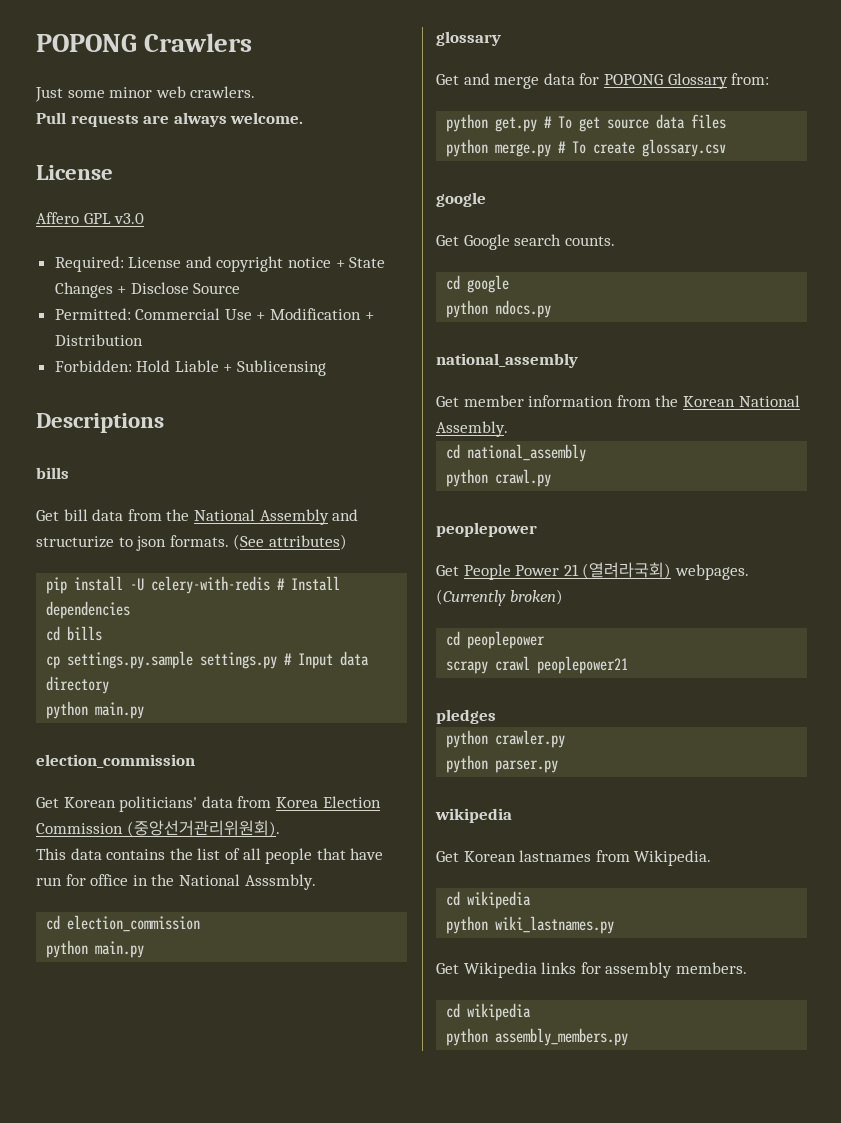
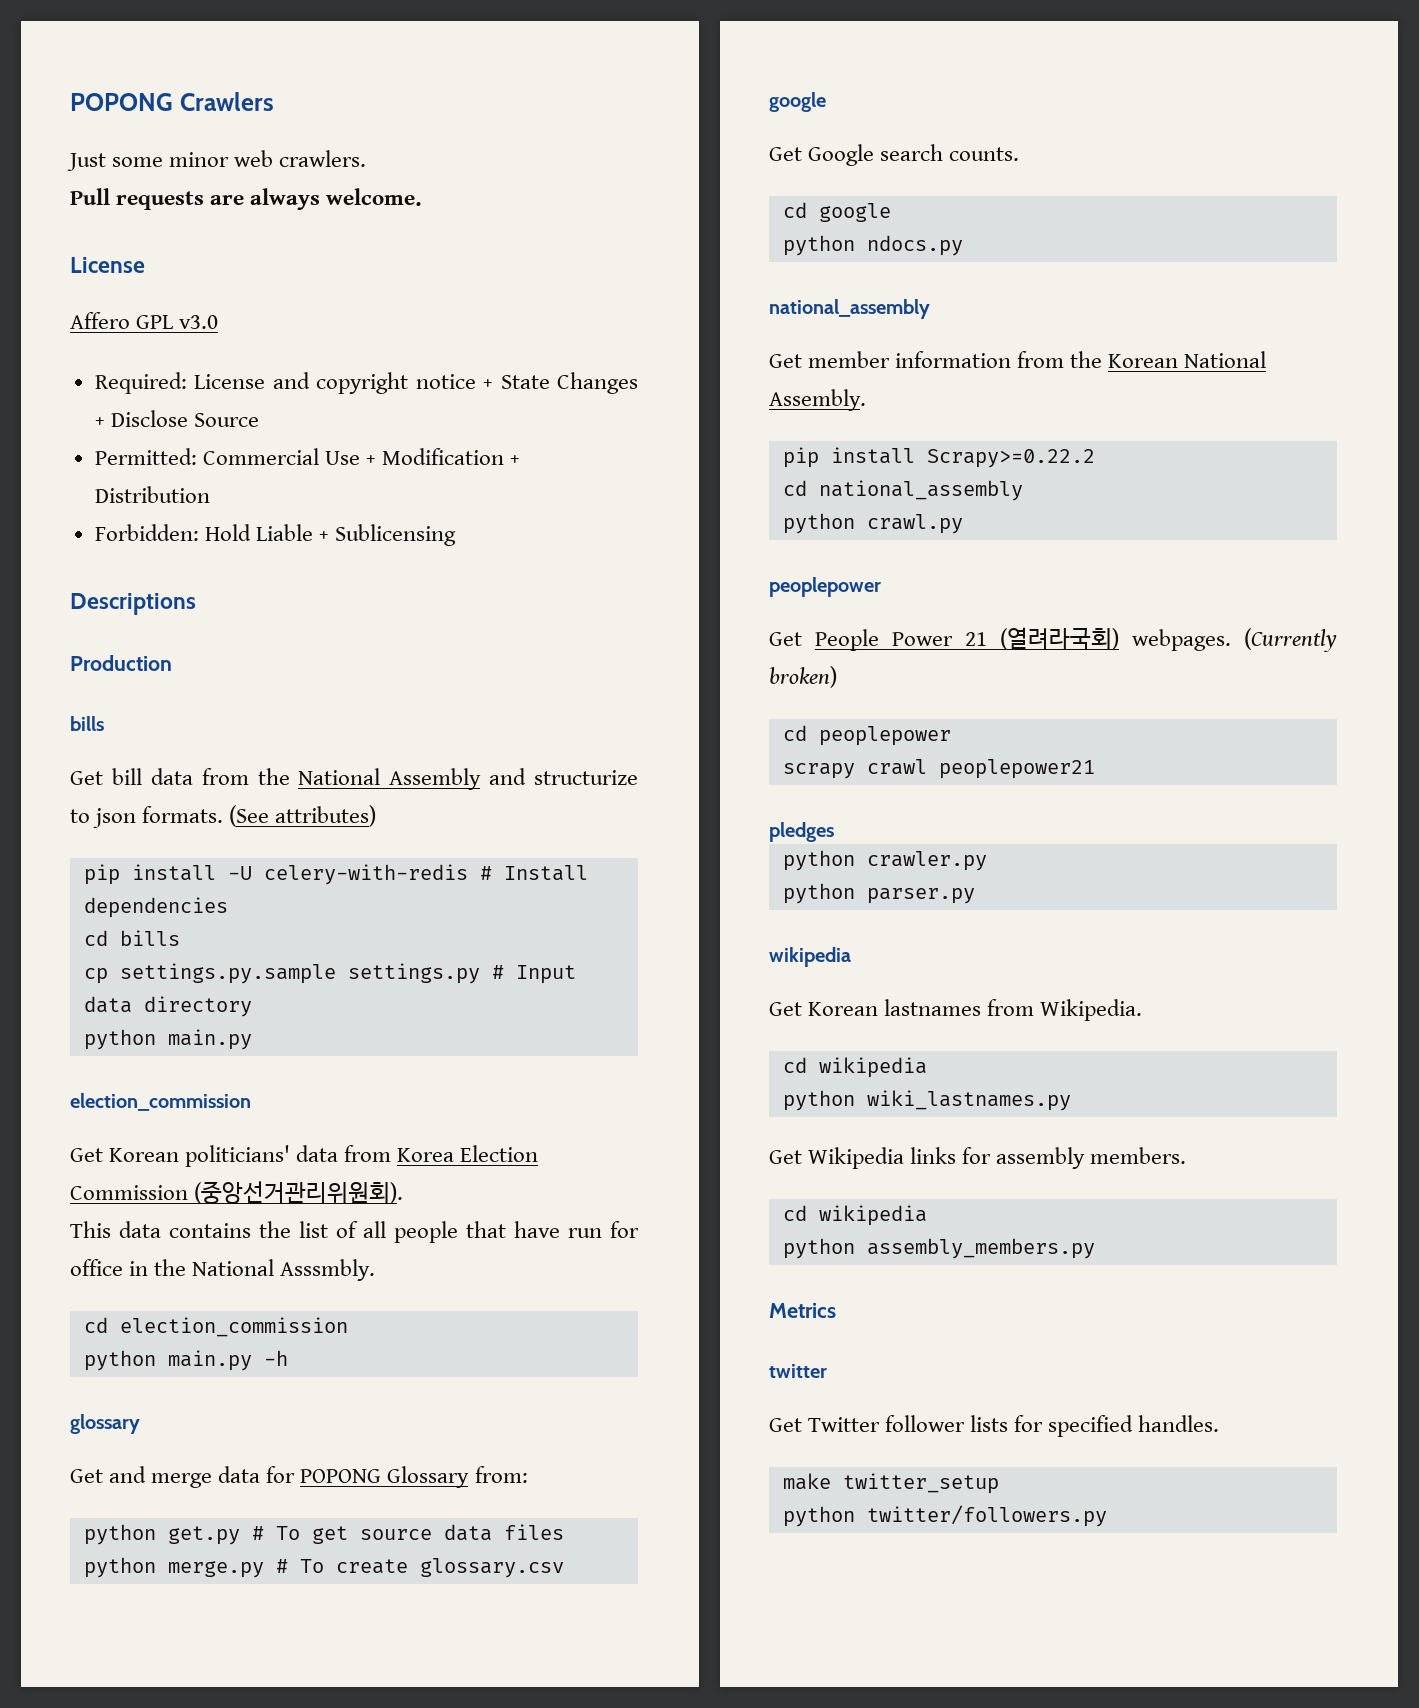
(164, 423) none -> [70,655,172,671] // Production
(145, 949) none -> [263,1350,288,1366] -h
(508, 429) none -> [782,447,1095,468] // pip install Scrapy>=0.22.2
(629, 1037) none -> [769,1303,836,1318] [769,1364,827,1378] [769,1415,1220,1437] [782,1473,999,1494] [782,1505,1107,1527] // Metrics // twitter // Get Twitter follower lists for specified handles. // make twitter_setup // python twitter/followers.py

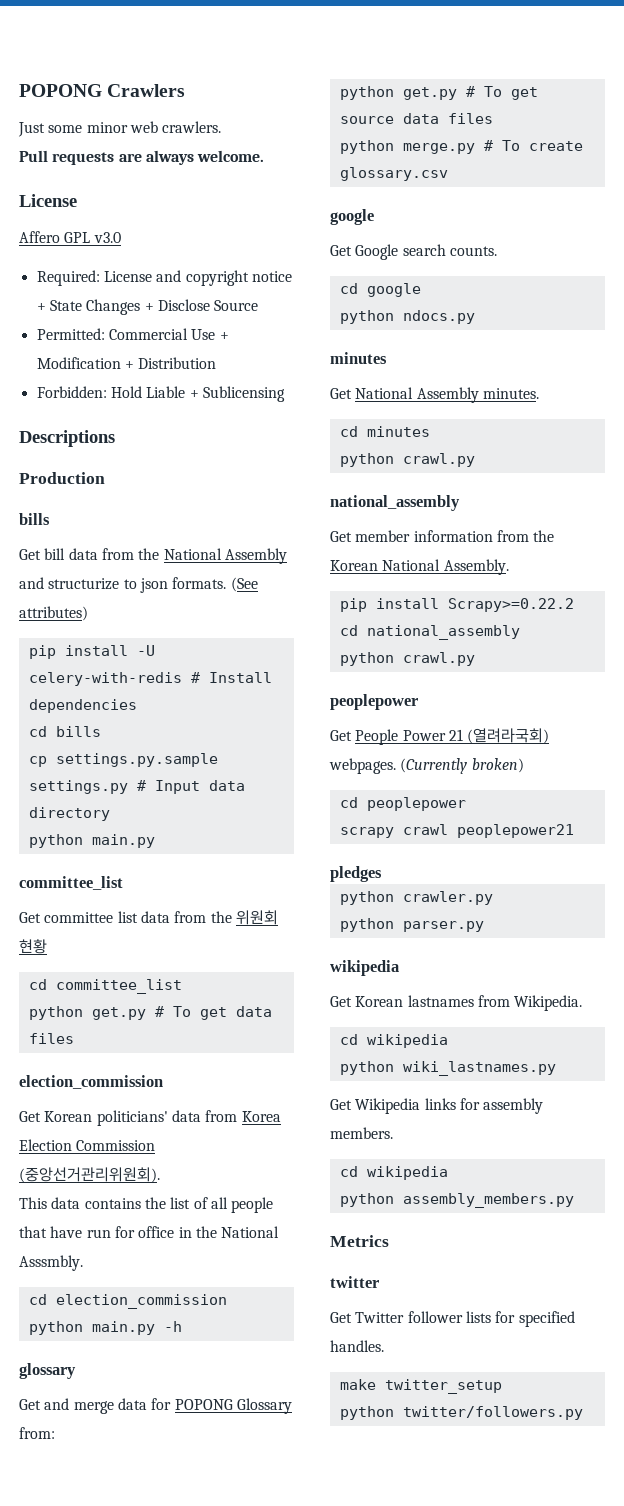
(252, 1039) none -> [19,876,123,890] [19,910,278,925] [19,939,47,954] [28,979,182,994] [28,1006,272,1020] [28,1033,74,1044] // committee_list // Get committee list data from the 위원회 현황 // cd committee_list // python get.py # To get data files
(963, 245) none -> [330,352,387,364] [330,387,539,403] [339,426,430,437] [339,453,475,467] // minutes // Get National Assembly minutes. // cd minutes // python crawl.py

